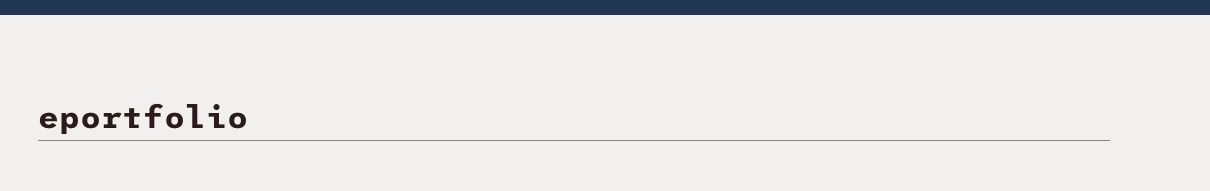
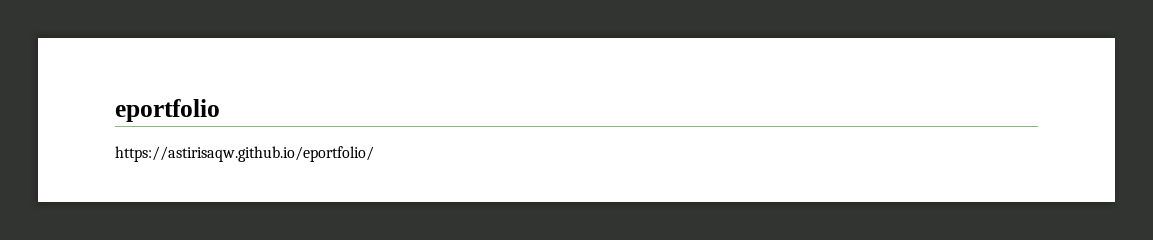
(248, 118) none -> [115,146,374,162] // https://astirisaqw.github.io/eportfolio/

